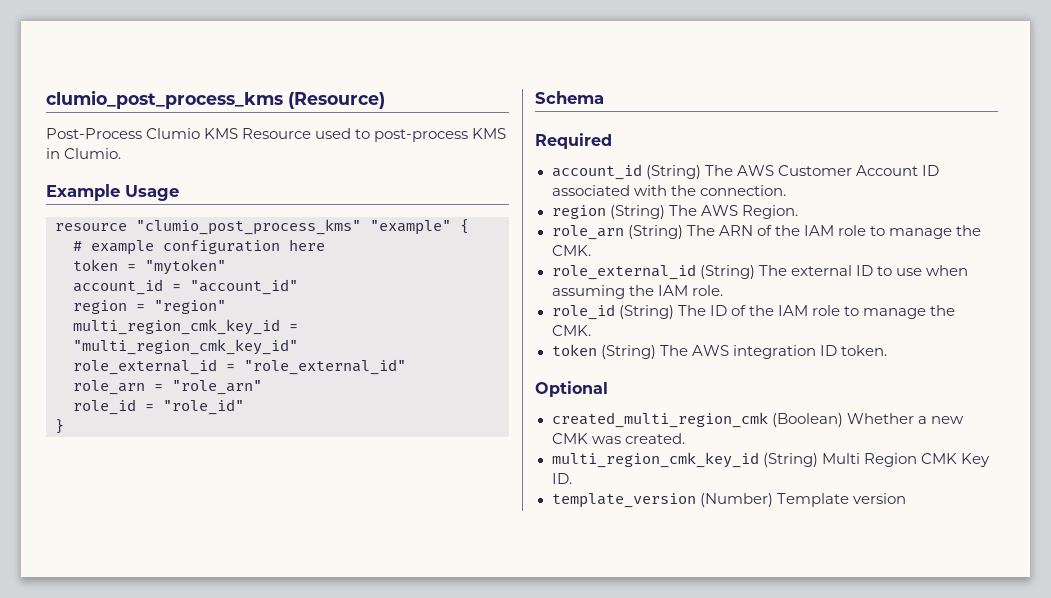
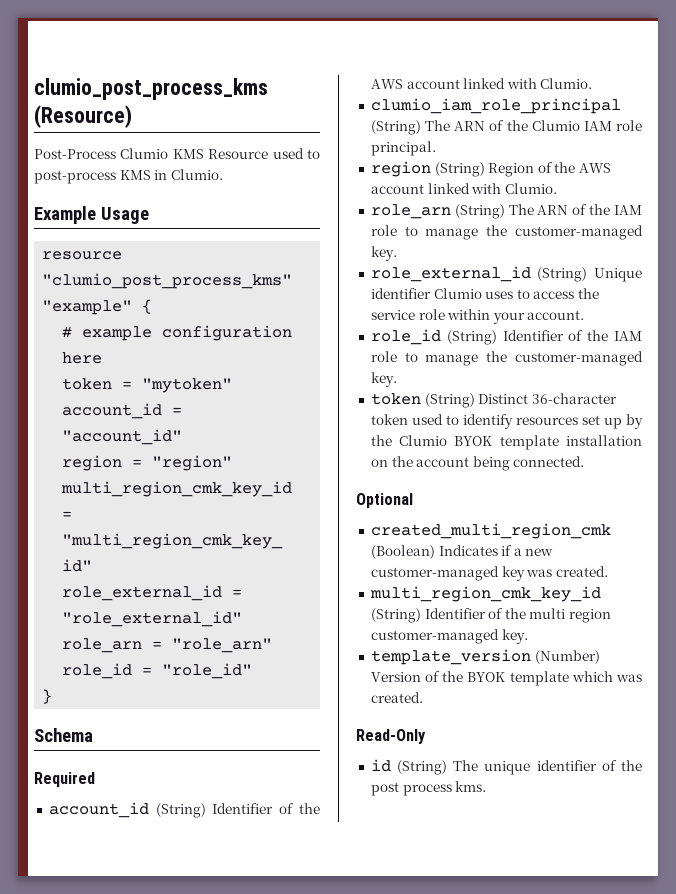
[704,165,939,176] [551,185,786,196] [551,205,798,219] The AWS Customer Account ID associated with the connection. // region (String) The AWS Region. -> [212,803,320,814] [370,78,593,89] [370,98,621,114] [370,120,642,135] [370,141,436,156] [370,161,612,177] [370,183,557,194] Identifier of the AWS account linked with Clumio. // clumio_iam_role_principal (String) The ARN of the Clumio IAM role principal. // region (String) Region of the AWS account linked with Clumio.
[551,245,591,256] CMK. -> [515,225,643,240] [370,246,397,261] customer-managed key.
[758,265,968,276] [551,285,723,299] The external ID to use when assuming the IAM role. -> [594,268,642,282] [370,288,600,299] [370,309,585,324] Unique identifier Clumio uses to access the service role within your account.
[677,305,956,319] [551,325,591,336] The ID of the IAM role to manage the CMK. -> [502,330,642,341] [370,351,643,366] [370,372,397,387] Identifier of the IAM role to manage the customer-managed key.
[659,345,887,359] [535,381,608,397] [551,412,964,428] [551,433,685,444] [551,452,990,468] [551,473,572,484] [551,493,906,508] The AWS integration ID token. // Optional // created_multi_region_cmk (Boolean) Whether a new CMK was created. // multi_region_cmk_key_id (String) Multi Region CMK Key ID. // template_version (Number) Template version -> [478,393,617,404] [370,414,643,429] [370,435,642,450] [370,456,585,471] [356,493,413,508] [370,523,611,539] [370,545,554,559] [370,566,608,581] [369,586,601,602] [370,608,612,623] [370,629,528,644] [370,649,600,665] [370,671,642,686] [370,692,423,703] [356,729,426,744] [370,759,642,775] [370,781,487,796] Distinct 36-character token used to identify resources set up by the Clumio BYOK template installation on the account being connected. // Optional // created_multi_region_cmk (Boolean) Indicates if a new customer-managed key was created. // multi_region_cmk_key_id (String) Identifier of the multi region customer-managed key. // template_version (Number) Version of the BYOK template which was created. // Read-Only // id (String) The unique identifier of the post process kms.

